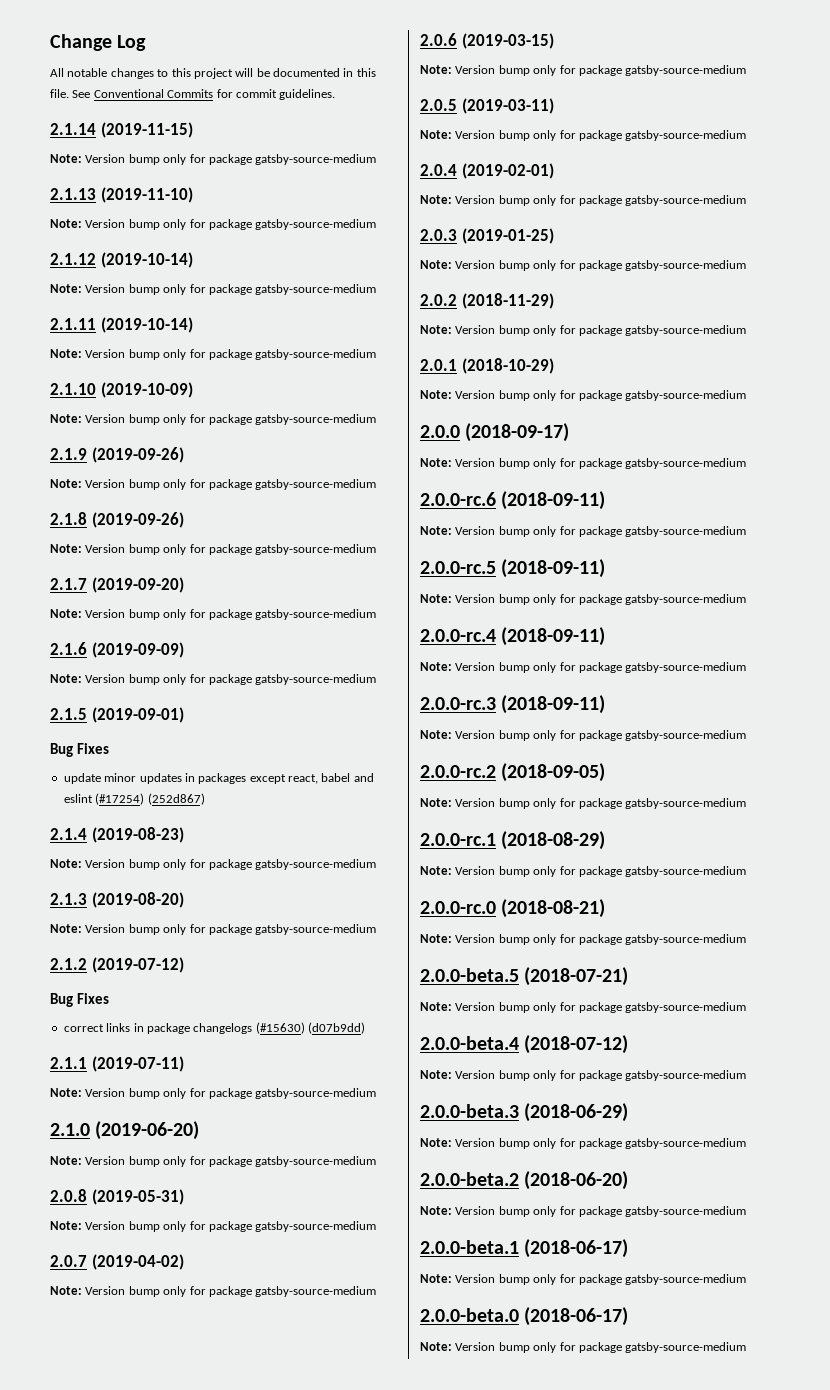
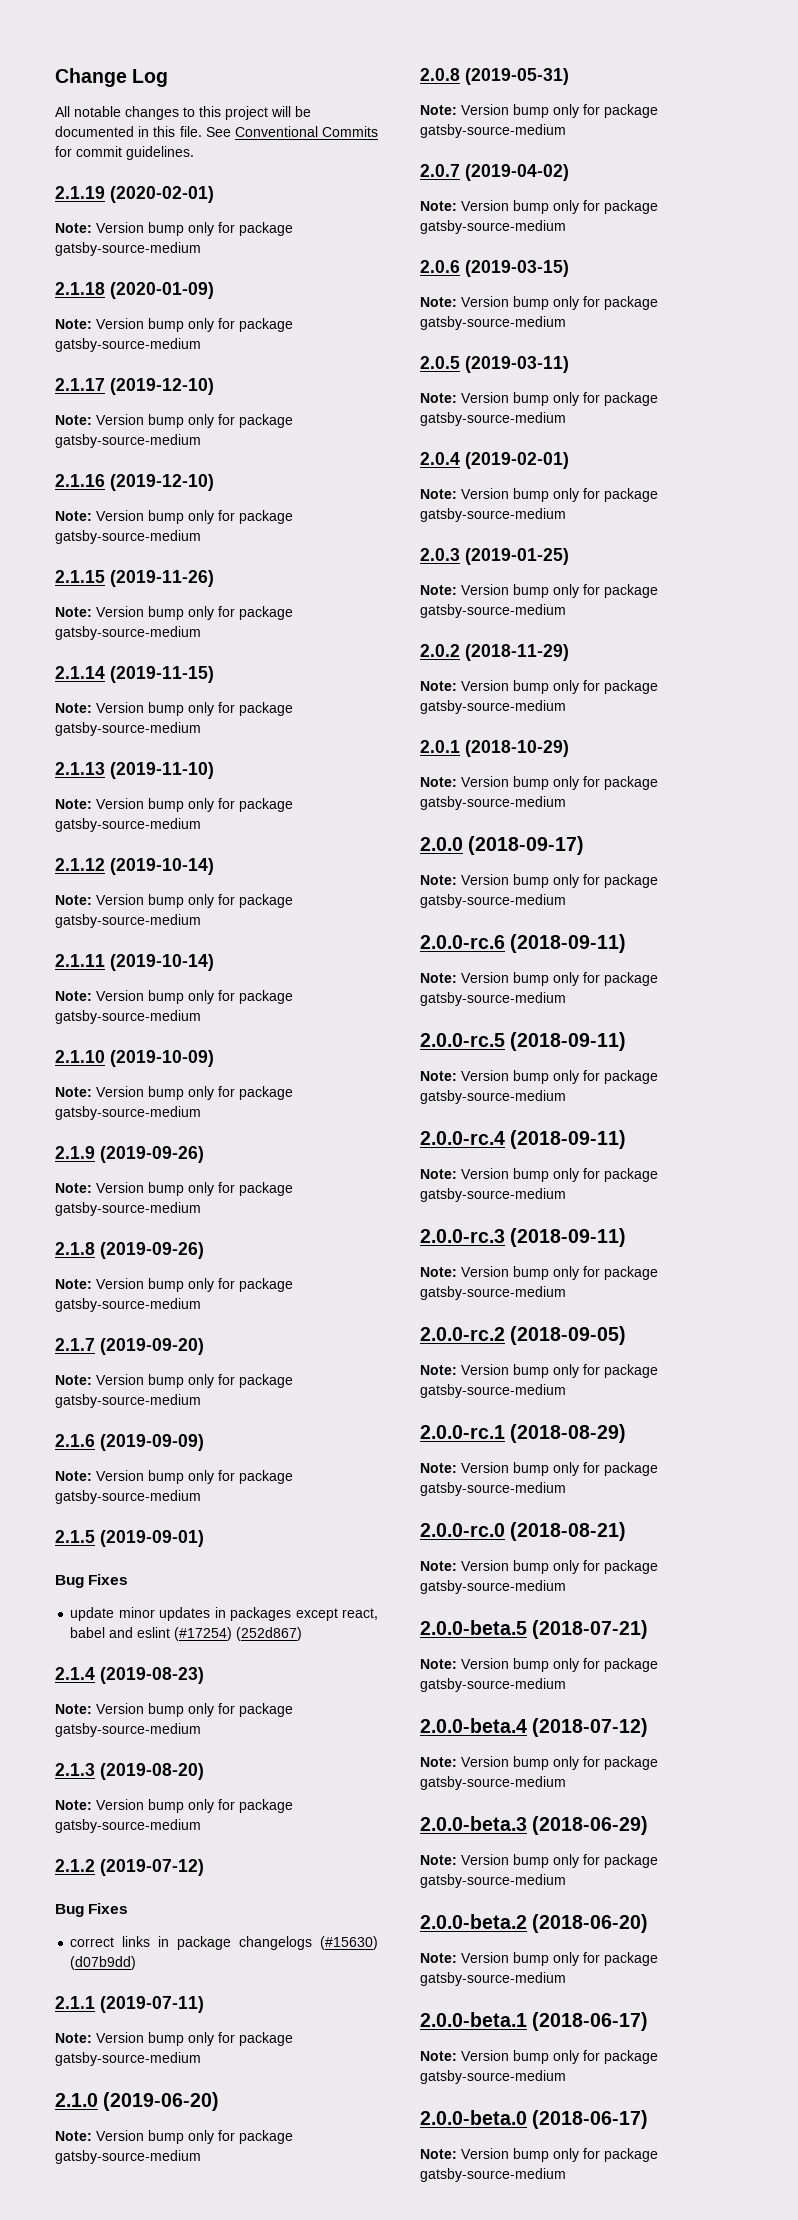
(336, 94) none -> [55,186,214,203] [55,222,293,236] [55,242,201,256] [55,282,214,299] [55,318,293,332] [55,338,201,352] [55,378,214,395] [55,414,293,428] [55,434,201,448] [55,474,214,491] [55,510,293,524] [55,530,201,544] [55,570,214,587] [55,606,293,620] [55,626,201,640] // 2.1.19 (2020-02-01) // Note: Version bump only for package gatsby-source-medium // 2.1.18 (2020-01-09) // Note: Version bump only for package gatsby-source-medium // 2.1.17 (2019-12-10) // Note: Version bump only for package gatsby-source-medium // 2.1.16 (2019-12-10) // Note: Version bump only for package gatsby-source-medium // 2.1.15 (2019-11-26) // Note: Version bump only for package gatsby-source-medium

